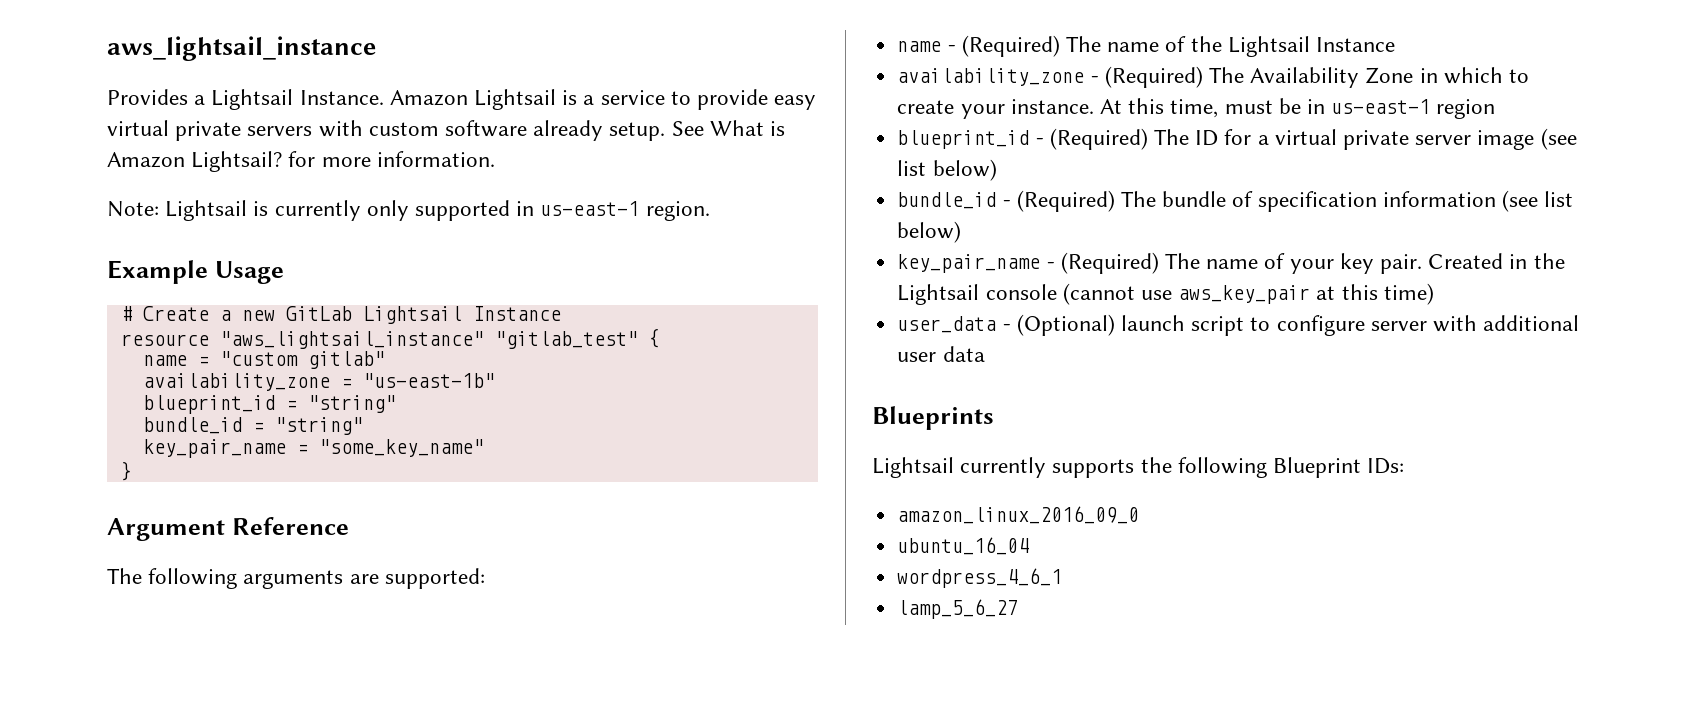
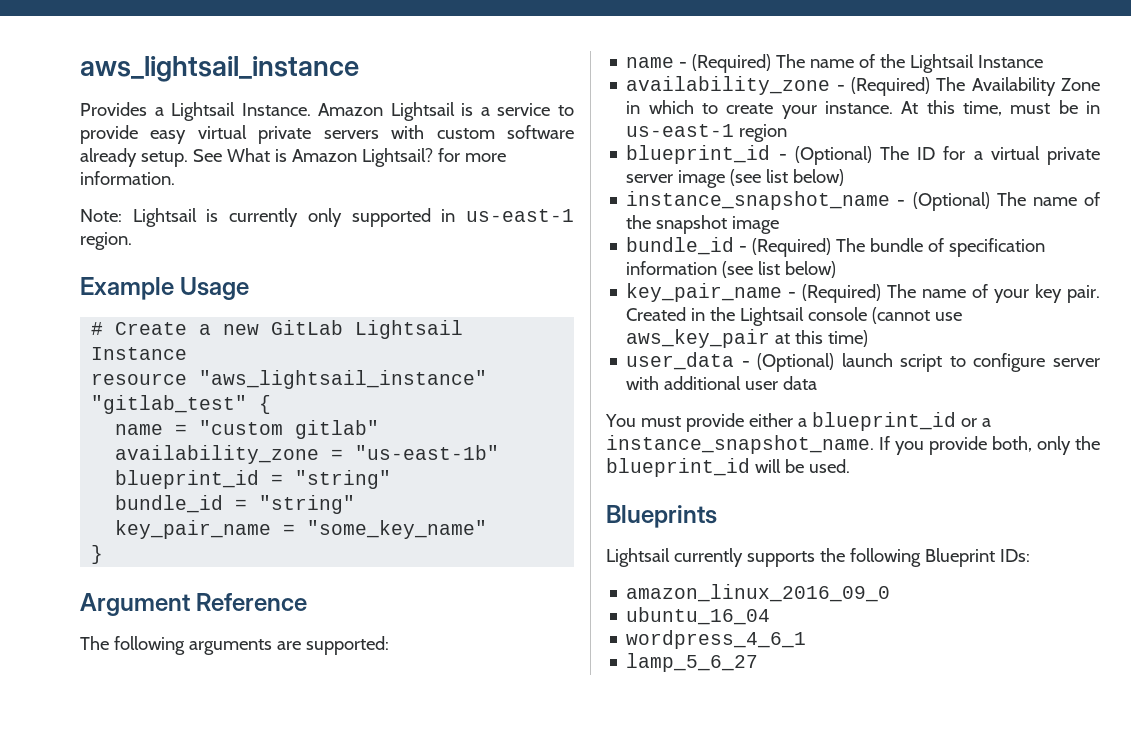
[1049,128,1148,150] (Required) -> [794,146,872,165] (Optional)
(997, 170) none -> [626,191,1100,211] [626,215,780,234] // instance_snapshot_name - (Optional) The name of the snapshot image
(985, 354) none -> [605,412,991,432] [606,435,1100,455] [606,458,850,477] // You must provide either a blueprint_id or a instance_snapshot_name. If you provide both, only the blueprint_id will be used.

